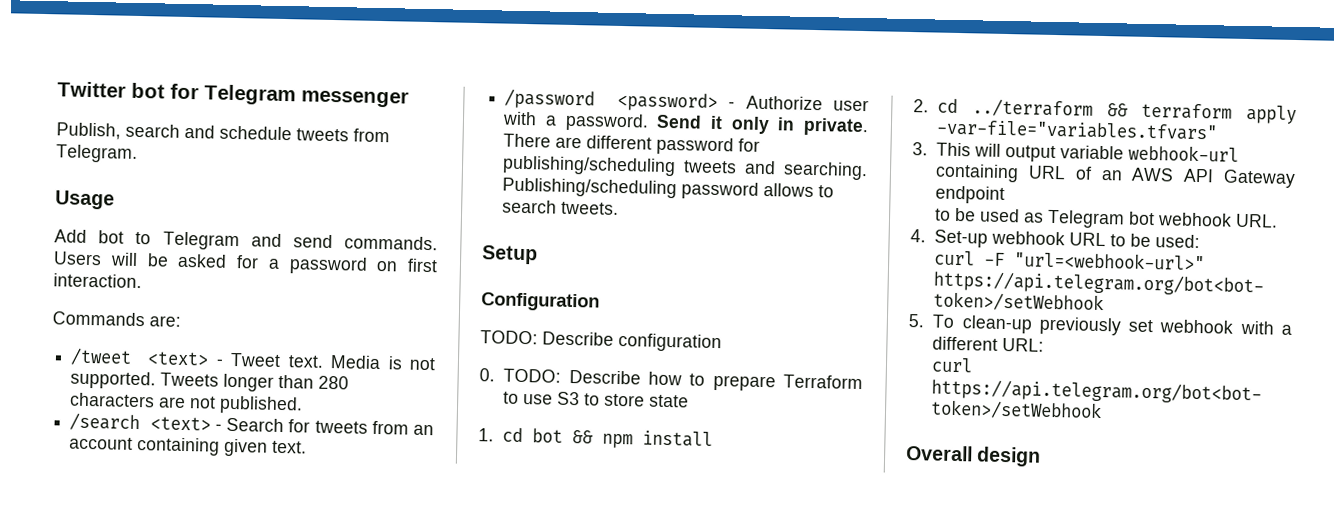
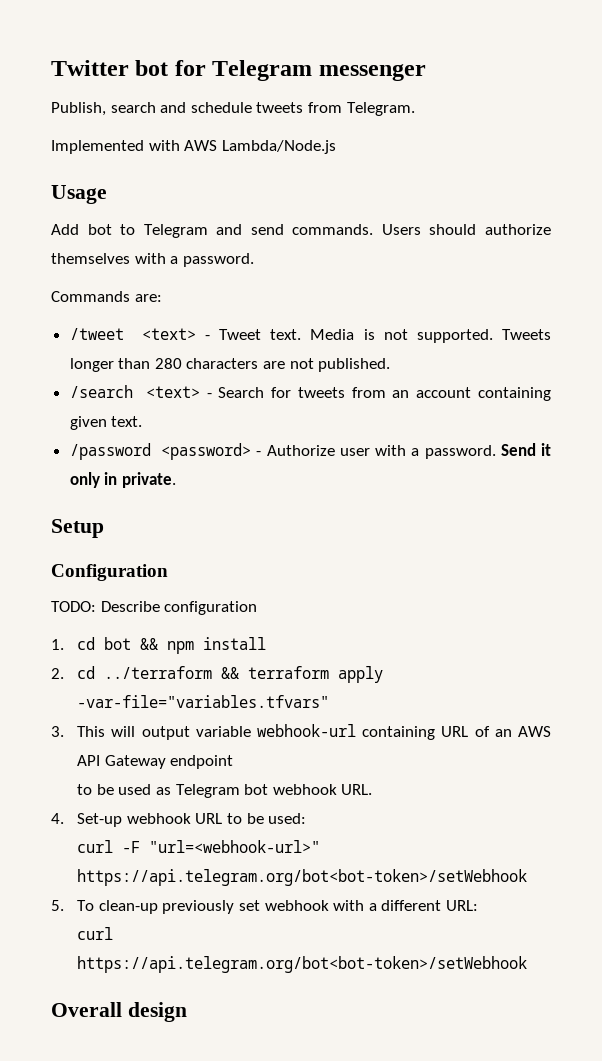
(138, 153) none -> [51,140,336,154] // Implemented with AWS Lambda/Node.js
[109,252,438,275] [53,273,142,289] will be asked for a password on first interaction. -> [429,224,551,235] [51,253,254,267] should authorize themselves with a password.
[503,133,761,156] [502,155,868,181] [502,177,835,200] [502,199,620,215] There are different password for publishing/scheduling tweets and searching. Publishing/scheduling password allows to search tweets. -> (176, 480) none
[479,368,863,392] [503,391,690,408] // 0. TODO: Describe how to prepare Terraform to use S3 to store state -> (258, 608) none

